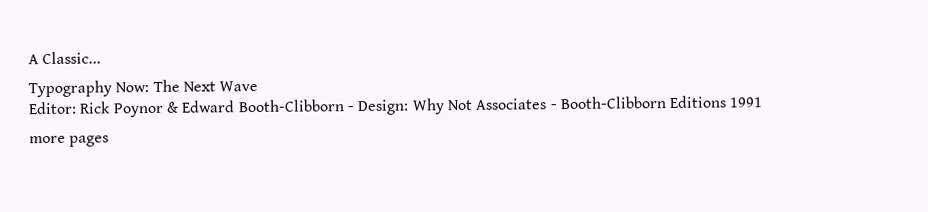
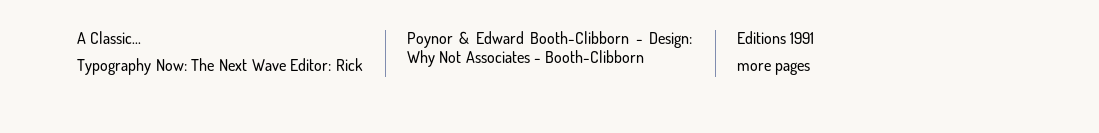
(259, 86) // -> (286, 65) none

